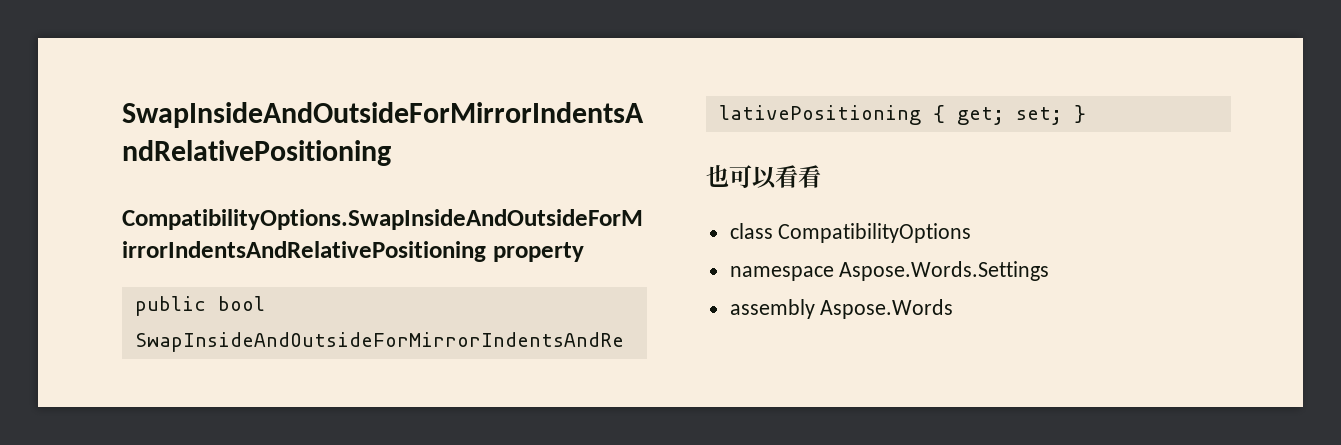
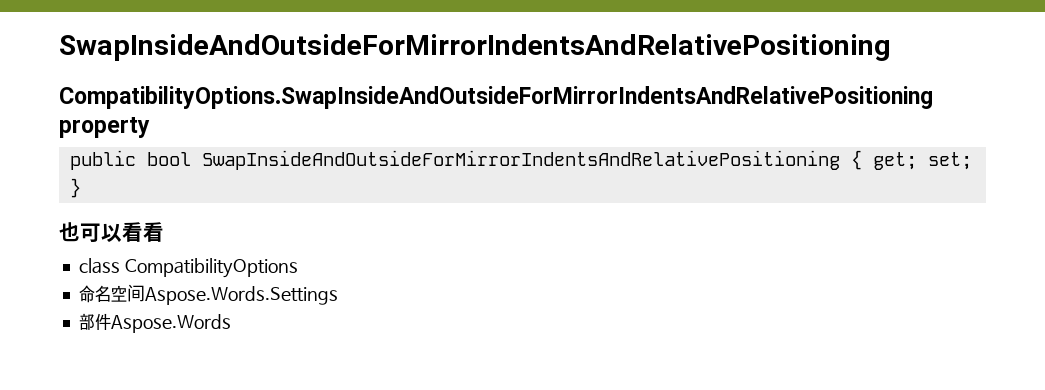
[729,266,834,281] namespace -> [78,284,145,303] 命名空间
[729,299,815,319] assembly -> [78,313,111,330] 部件

